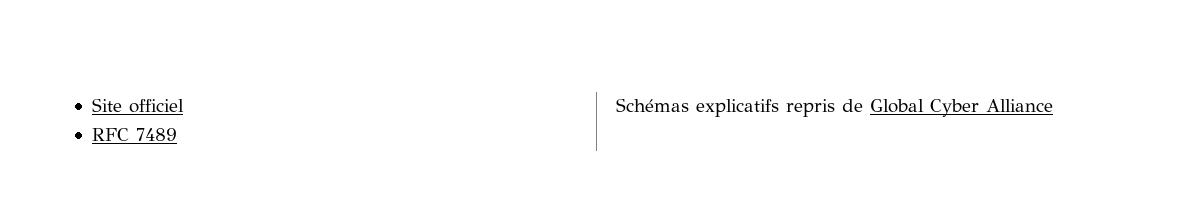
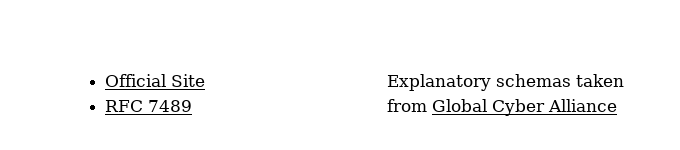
(91, 105) none -> [105,74,167,87] Official
[128,99,184,113] officiel -> (206, 80) none
[616,98,863,117] Schémas explicatifs repris de -> [387,74,624,91] [387,99,427,112] Explanatory schemas taken from

